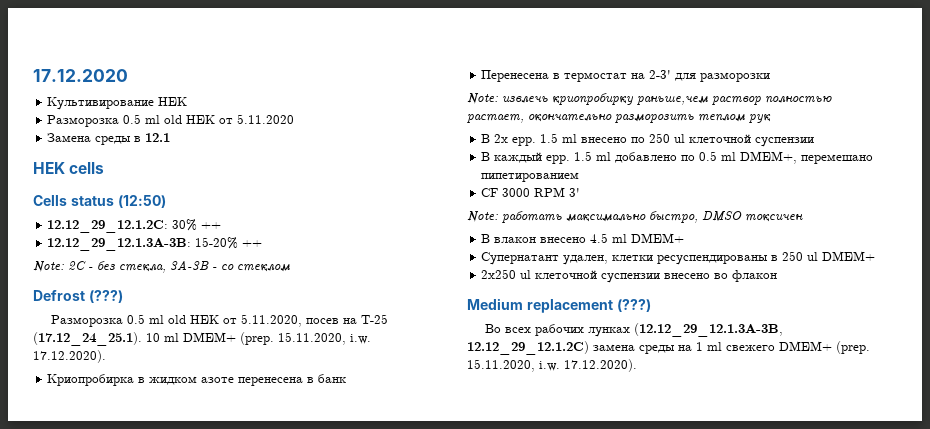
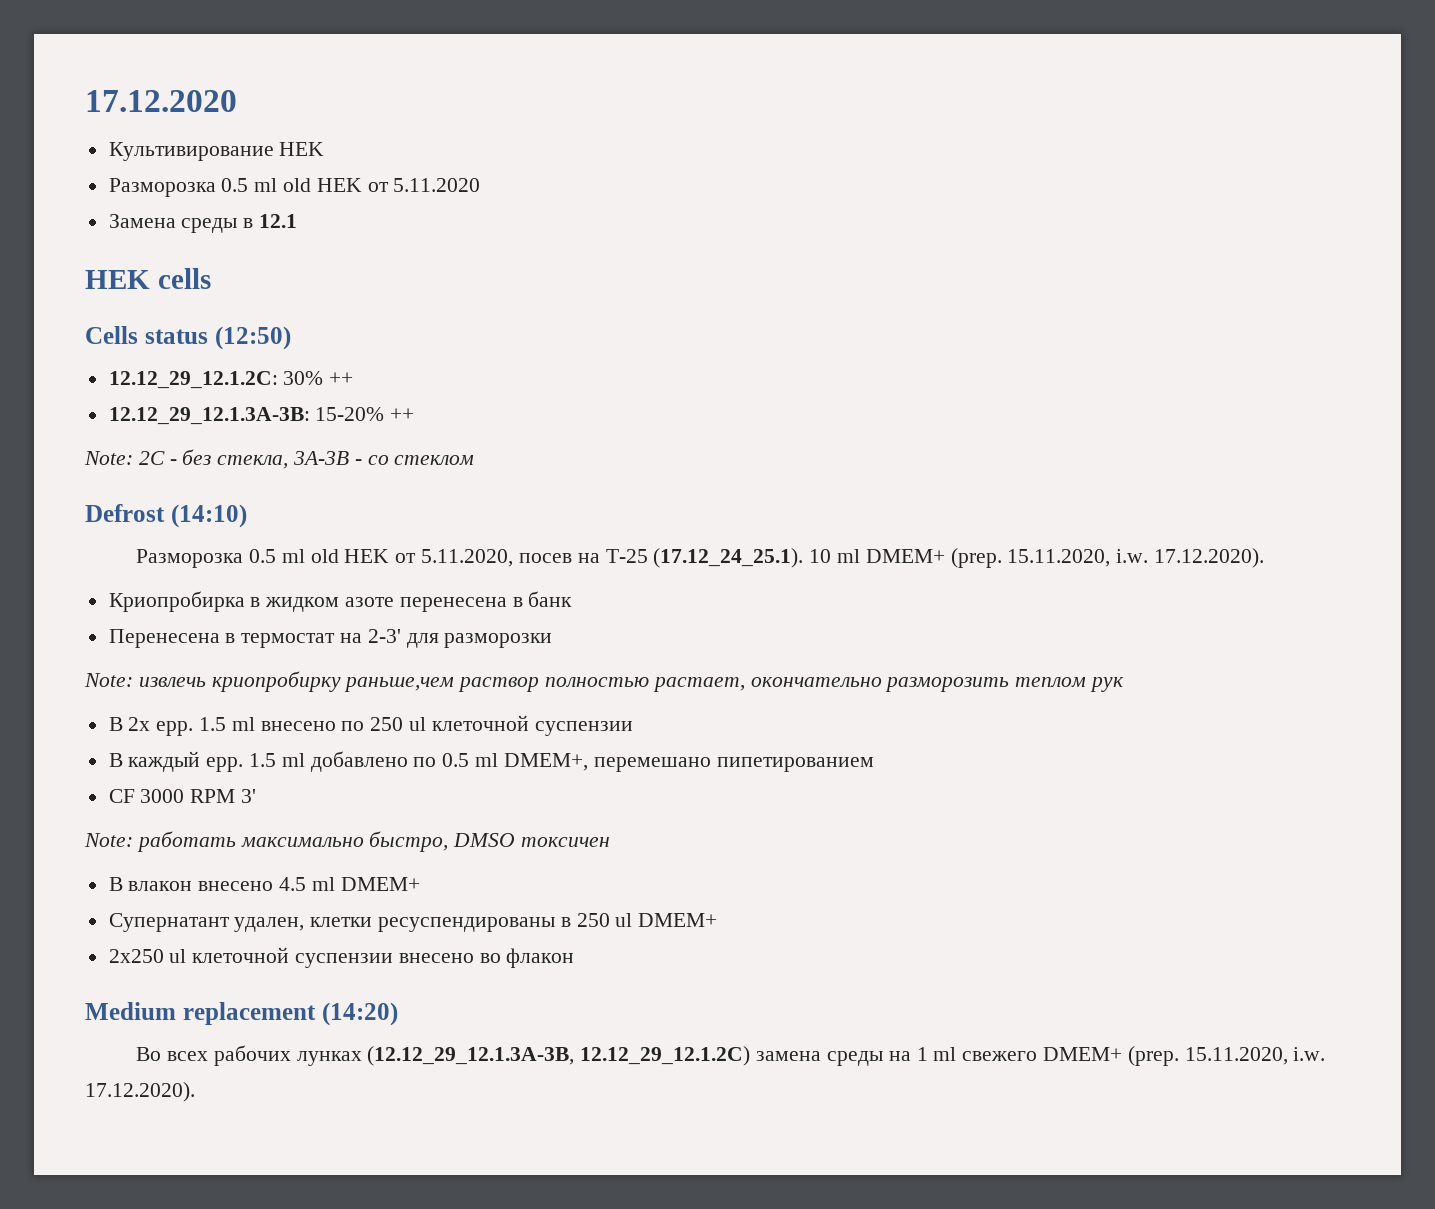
[88,290,123,303] (???) -> [170,504,247,528] (14:10)
[616,299,651,312] (???) -> [321,1002,398,1026] (14:20)

